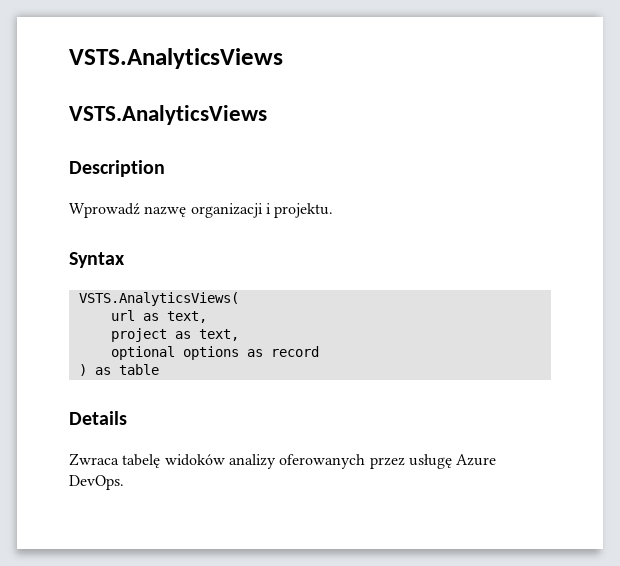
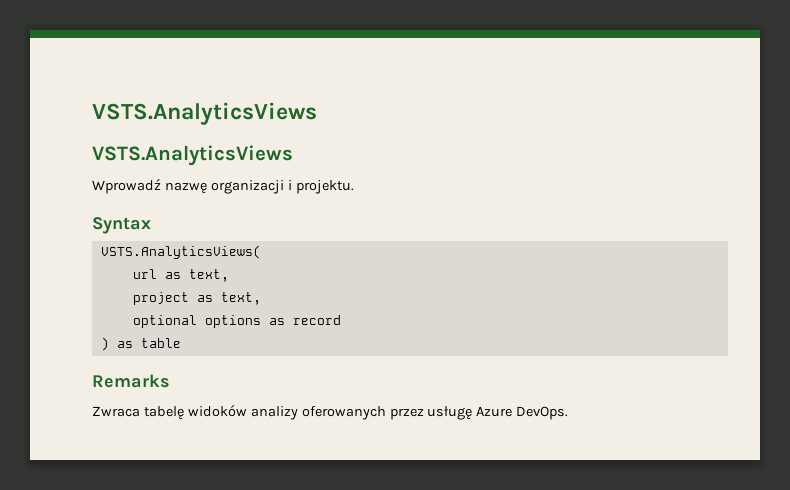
[69,160,165,177] // Description -> (293, 155) none
[69,411,127,425] Details -> [92,374,170,388] Remarks

